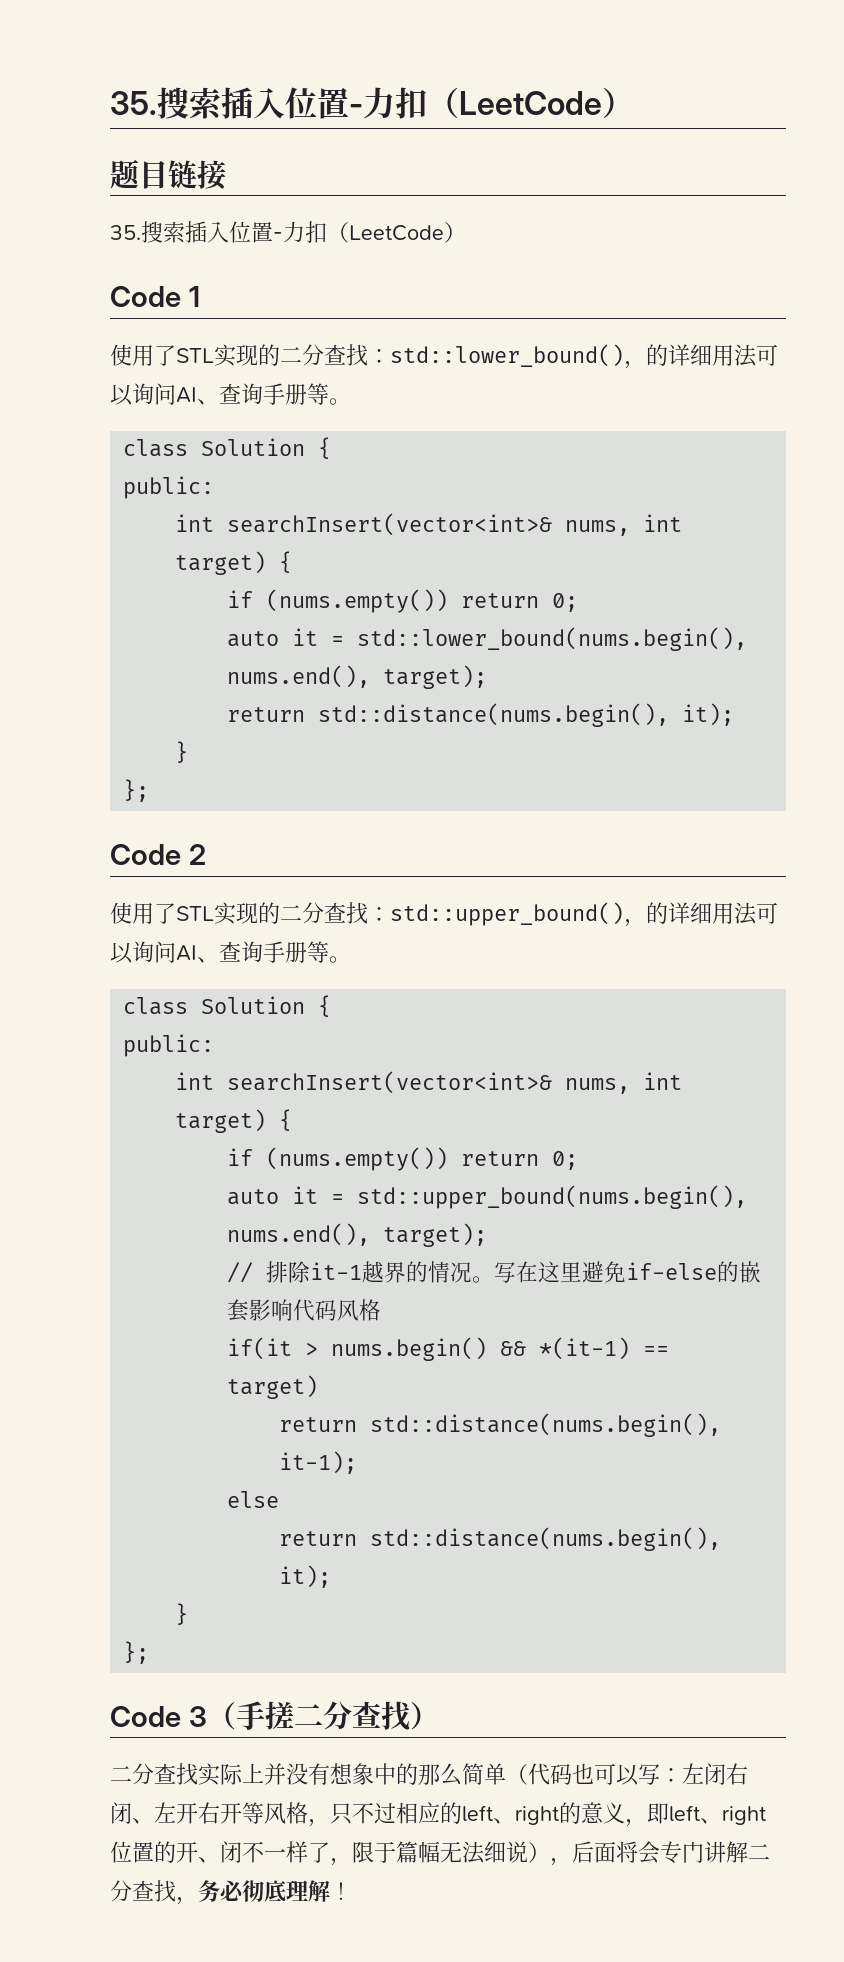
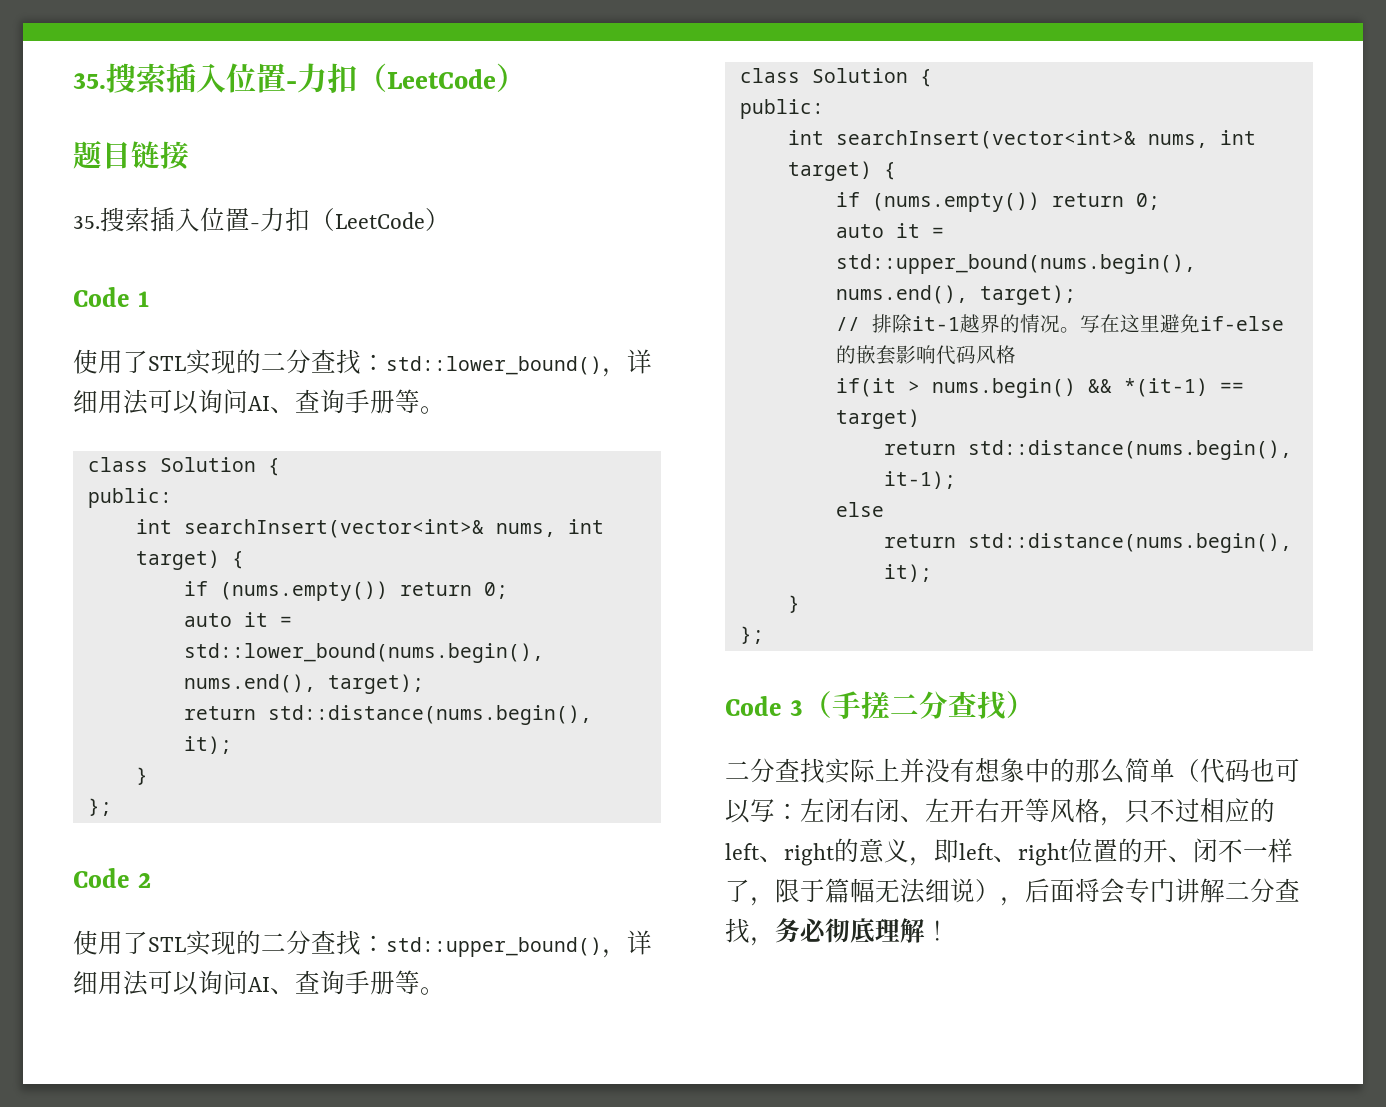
[646,344,668,366] 的 -> (627, 372) none
[646,902,668,924] 的 -> (627, 953) none

